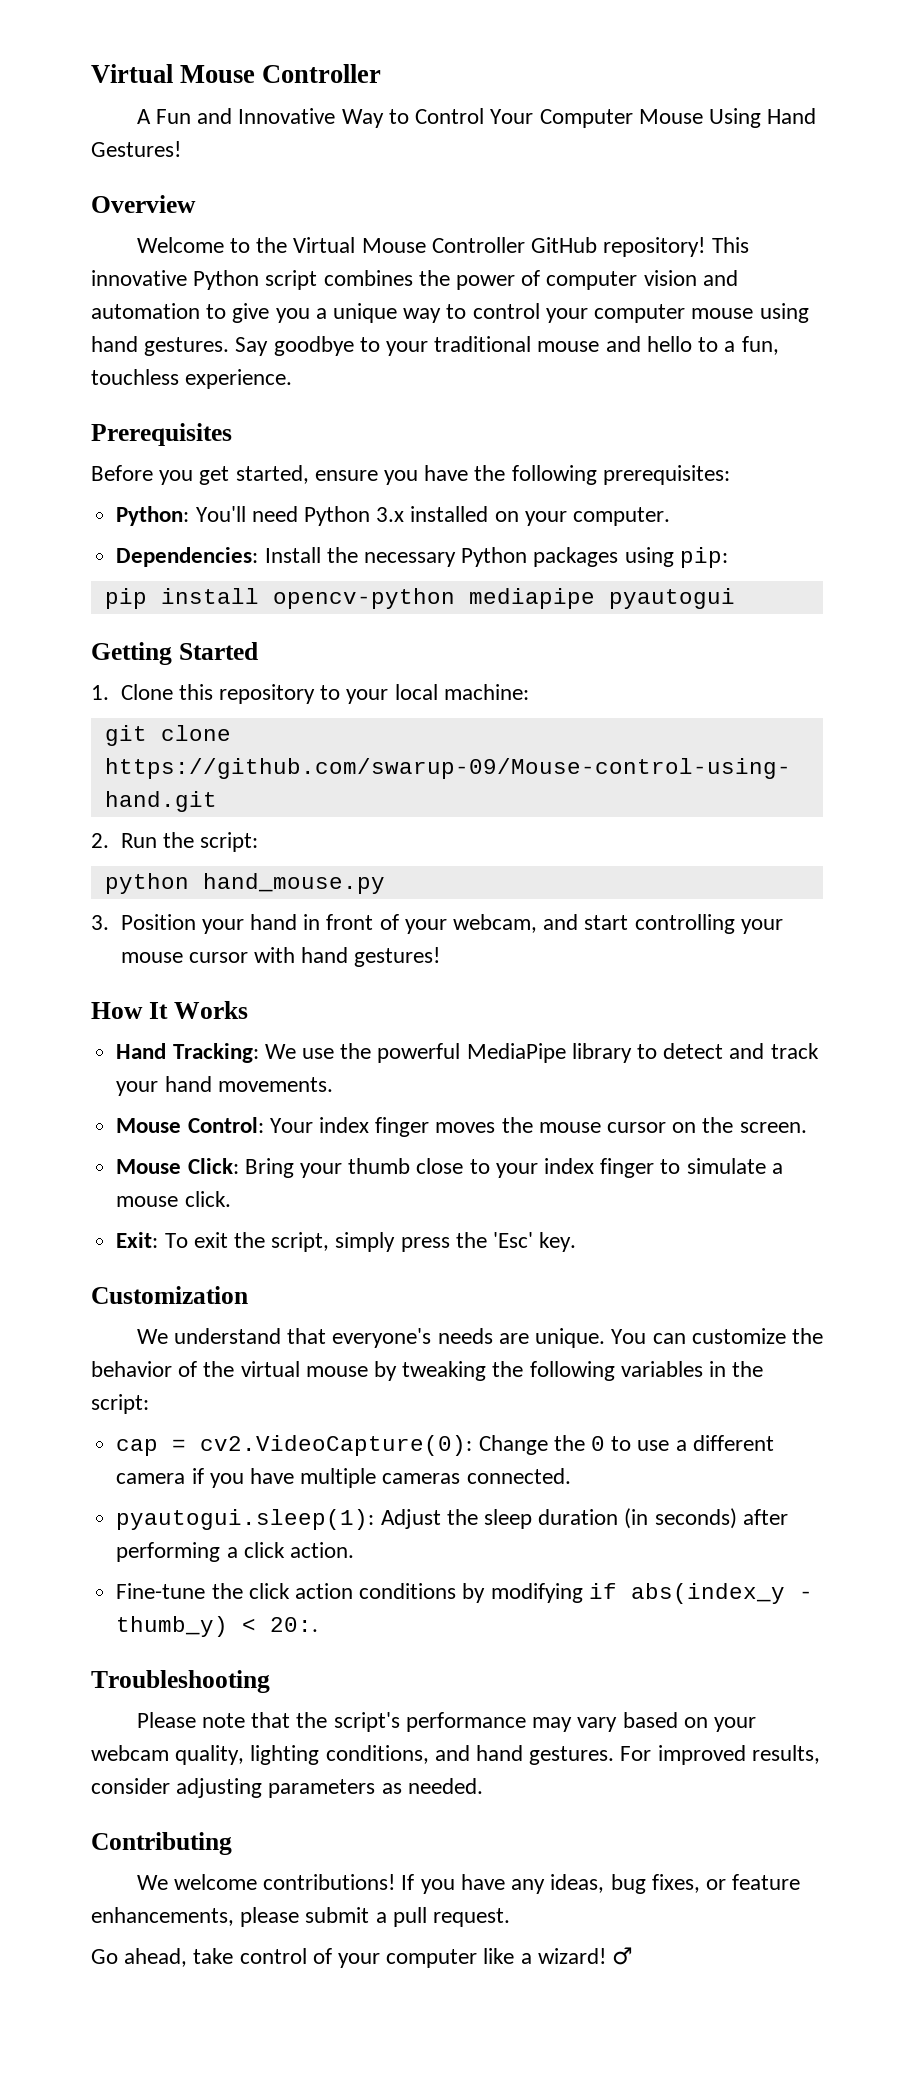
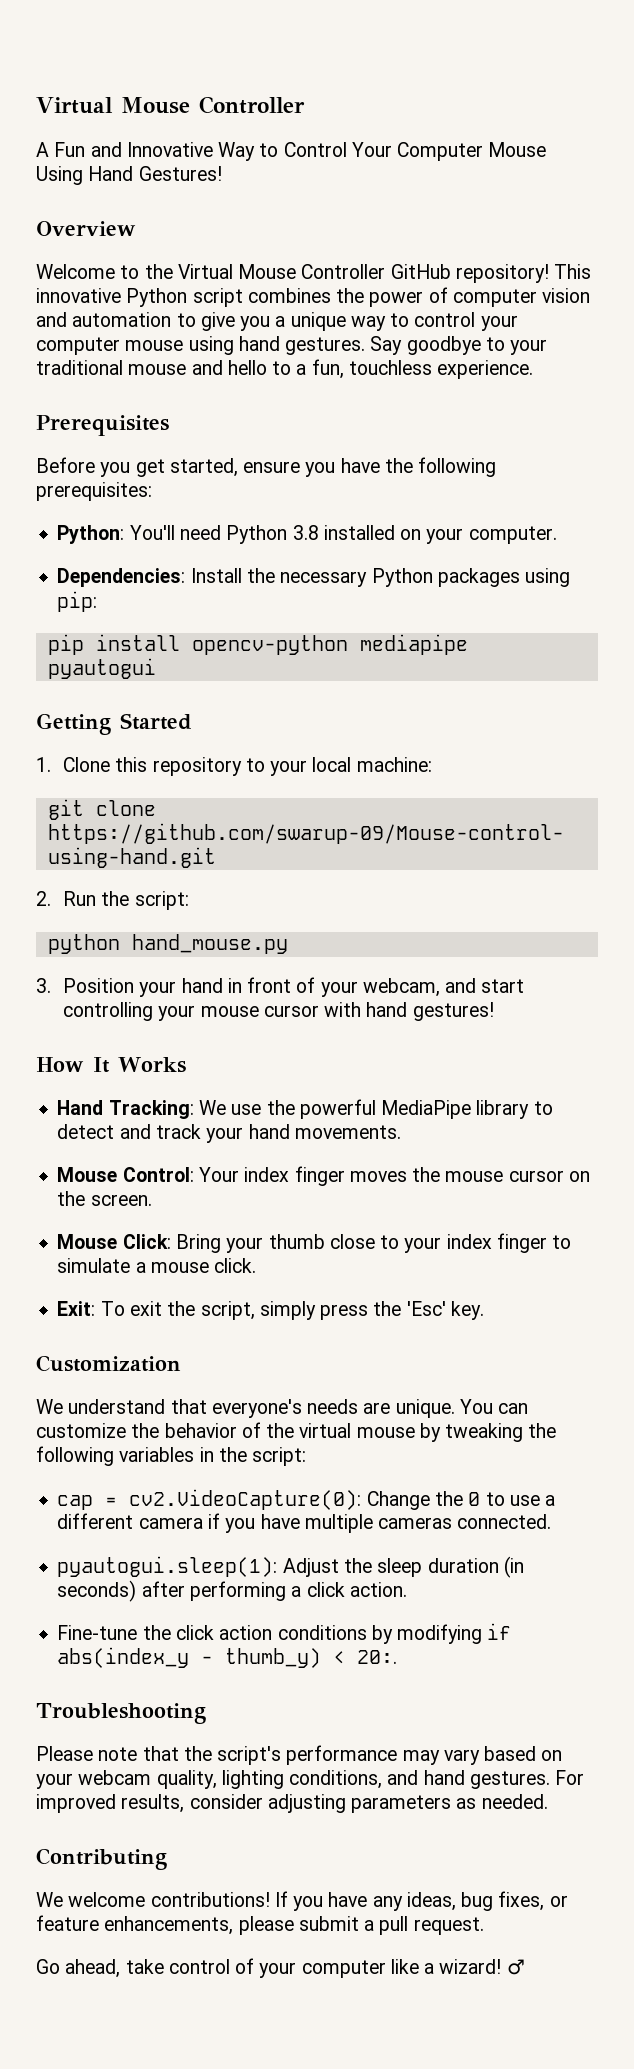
[376,507,405,522] 3.x -> [292,525,319,540] 3.8

